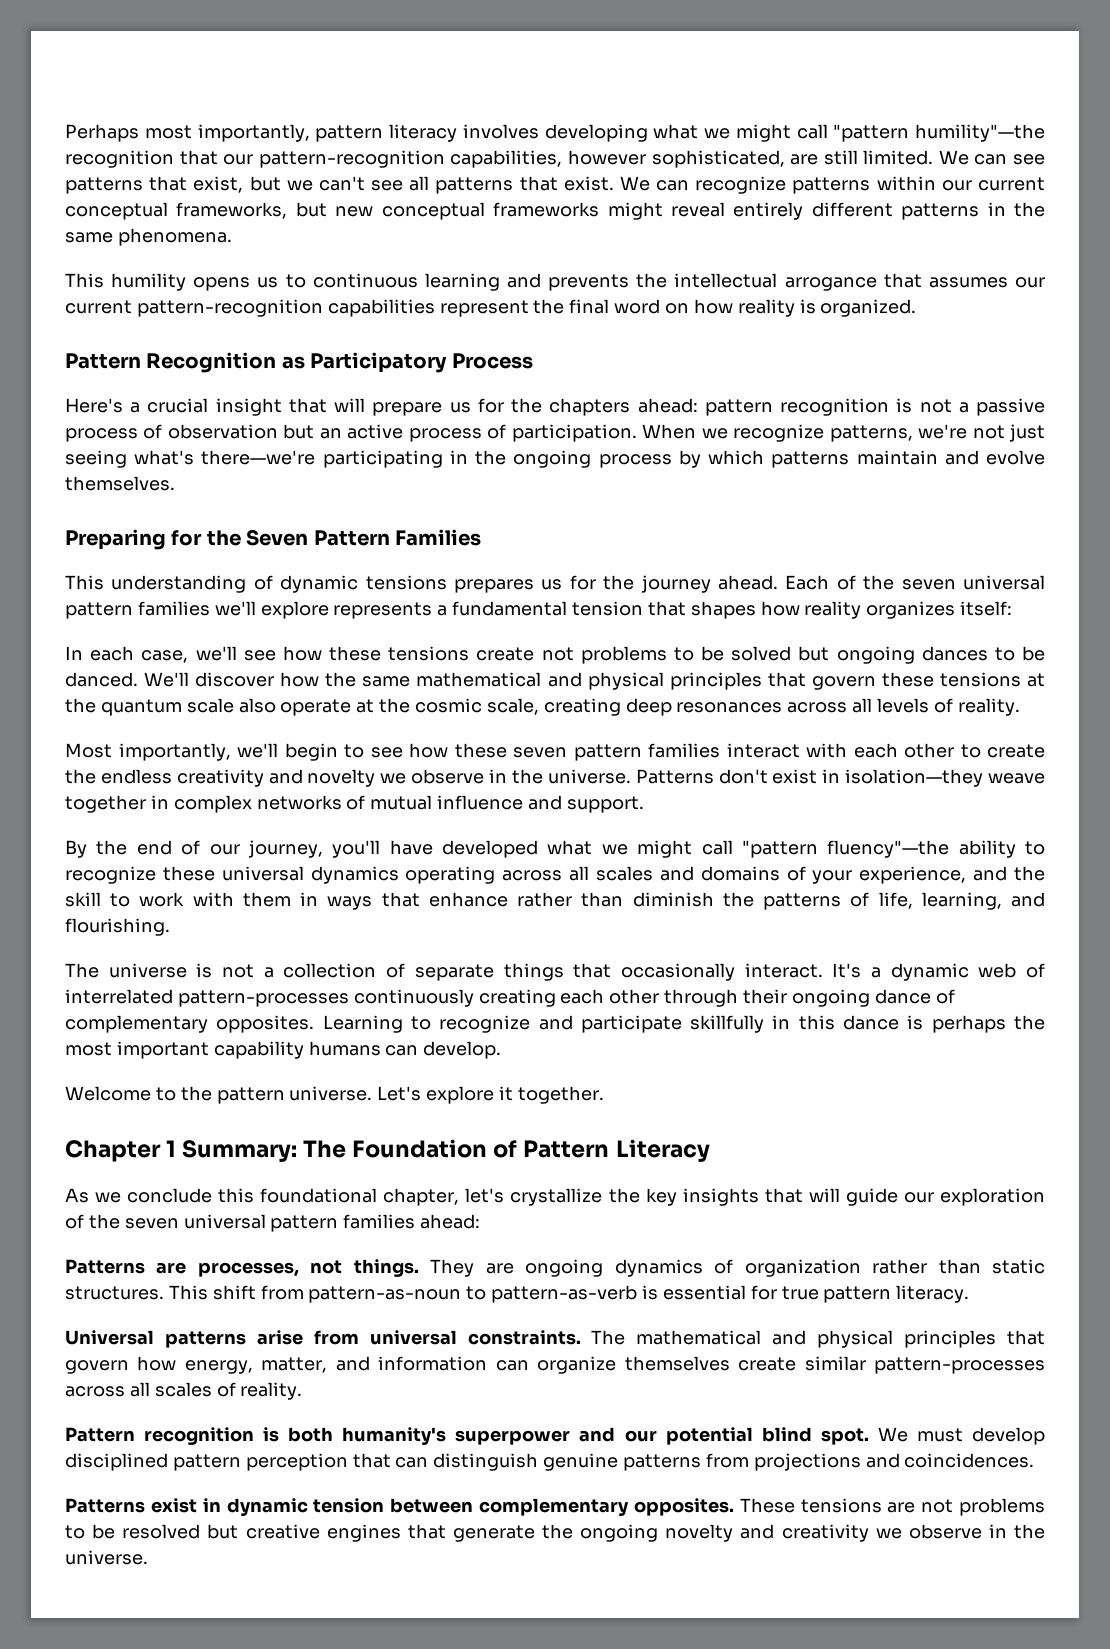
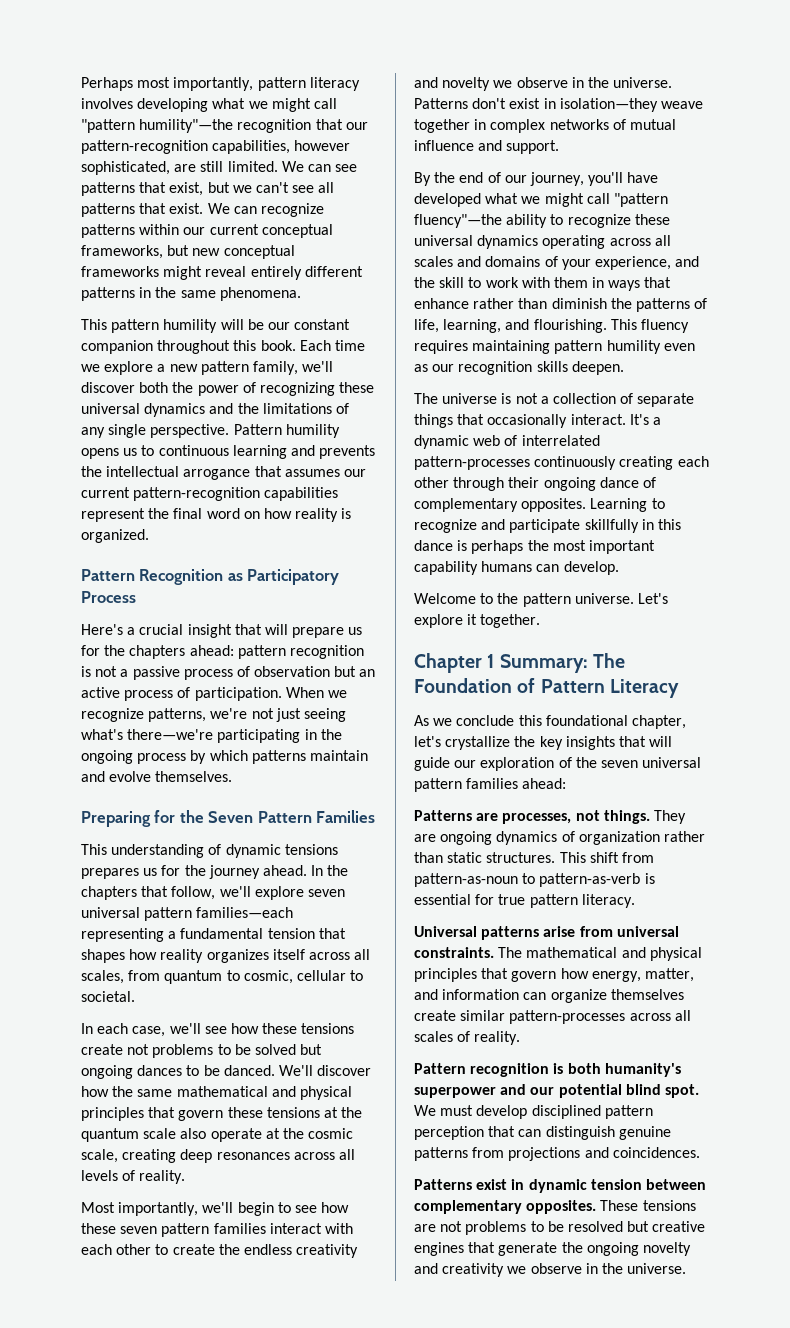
(104, 280) none -> [111,319,351,333] [81,340,365,354] [81,361,334,375] [81,382,375,396] [81,403,349,417] [81,424,282,438] pattern humility will be our constant companion throughout this book. Each time we explore a new pattern family, we'll discover both the power of recognizing these universal dynamics and the limitations of any single perspective. Pattern
[785,575,1045,590] [65,601,433,619] Each of the seven universal pattern families we'll explore represents -> [311,865,349,876] [81,886,345,900] [81,907,294,921] [81,928,164,942] In the chapters that follow, we'll explore seven universal pattern families—each representing
[960,601,1013,616] itself: -> [272,949,371,960] [81,970,364,984] [81,991,135,1002] itself across all scales, from quantum to cosmic, cellular to societal.
(170, 927) none -> [610,319,689,333] [414,340,695,354] [414,361,624,375] This fluency requires maintaining pattern humility even as our recognition skills deepen.

